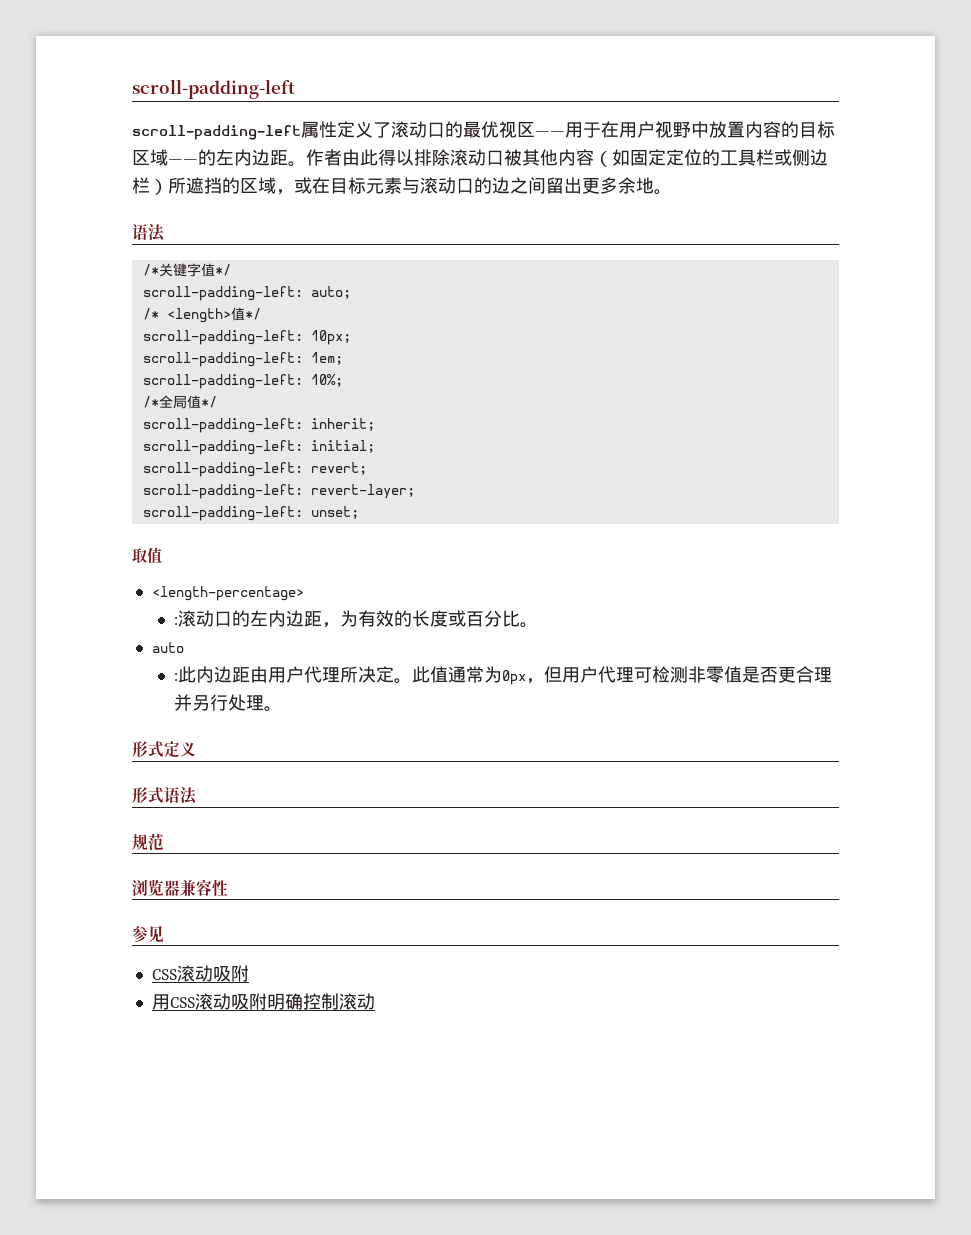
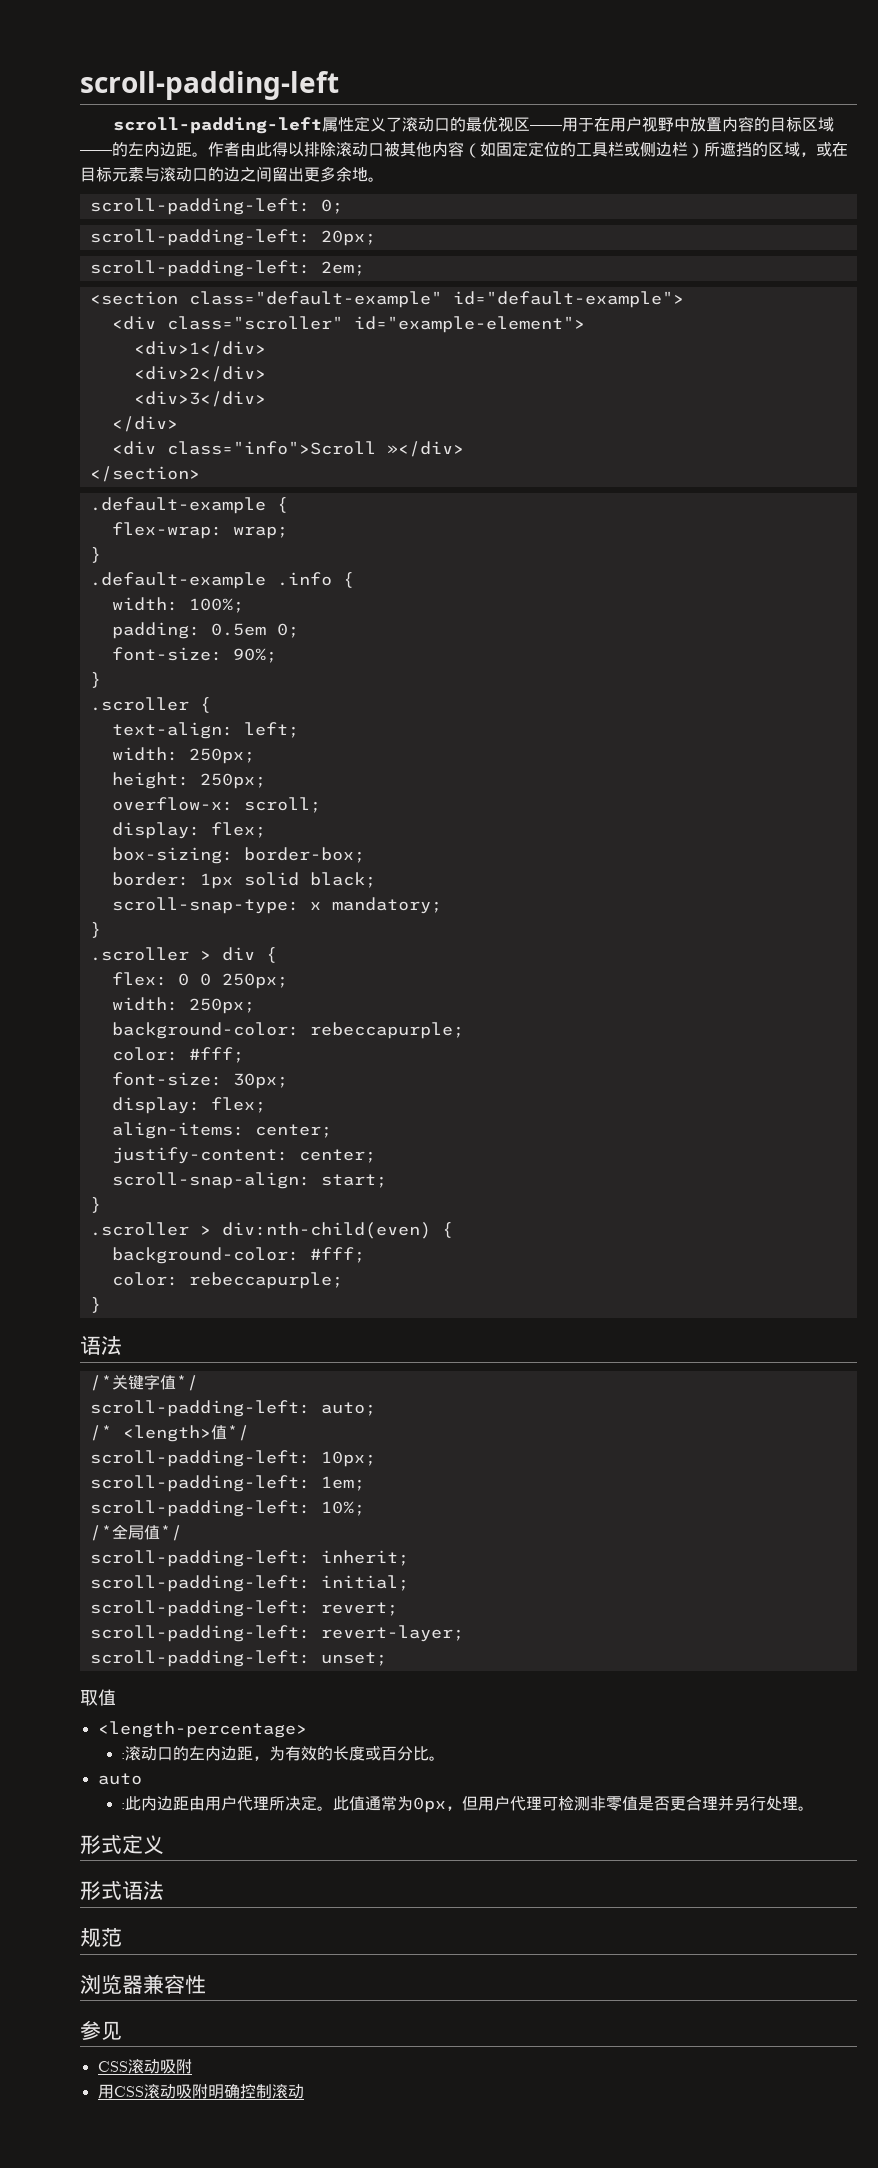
(672, 192) none -> [89,198,343,215] [89,229,376,246] [89,260,365,277] [89,291,684,308] [111,316,585,333] [133,341,266,357] [133,366,266,382] [133,391,266,407] [111,416,178,432] [111,441,464,457] [89,466,200,482] [89,497,288,514] [111,522,288,539] [89,547,101,563] [89,572,354,589] [111,597,244,613] [111,622,299,639] [111,647,277,663] [89,672,101,688] [89,697,211,713] [111,722,299,739] [111,747,255,764] [111,772,266,789] [111,797,321,813] [111,822,266,839] [111,847,365,864] [111,872,376,889] [111,897,442,914] [89,922,101,938] [89,947,277,963] [111,972,288,989] [111,997,255,1014] [111,1022,464,1039] [111,1047,244,1063] [111,1072,288,1089] [111,1097,266,1114] [111,1122,332,1139] [111,1147,376,1164] [111,1172,387,1189] [89,1197,101,1213] [89,1222,453,1239] [111,1247,365,1264] [111,1272,343,1289] [89,1297,101,1313] // scroll-padding-left: 0; // scroll-padding-left: 20px; // scroll-padding-left: 2em; // <section class="default-example" id="default-example"> // <div class="scroller" id="example-element"> // <div>1</div> // <div>2</div> // <div>3</div> // </div> // <div class="info">Scroll »</div> // </section> // .default-example { // flex-wrap: wrap; // } // .default-example .info { // width: 100%; // padding: 0.5em 0; // font-size: 90%; // } // .scroller { // text-align: left; // width: 250px; // height: 250px; // overflow-x: scroll; // display: flex; // box-sizing: border-box; // border: 1px solid black; // scroll-snap-type: x mandatory; // } // .scroller > div { // flex: 0 0 250px; // width: 250px; // background-color: rebeccapurple; // color: #fff; // font-size: 30px; // display: flex; // align-items: center; // justify-content: center; // scroll-snap-align: start; // } // .scroller > div:nth-child(even) { // background-color: #fff; // color: rebeccapurple; // }

